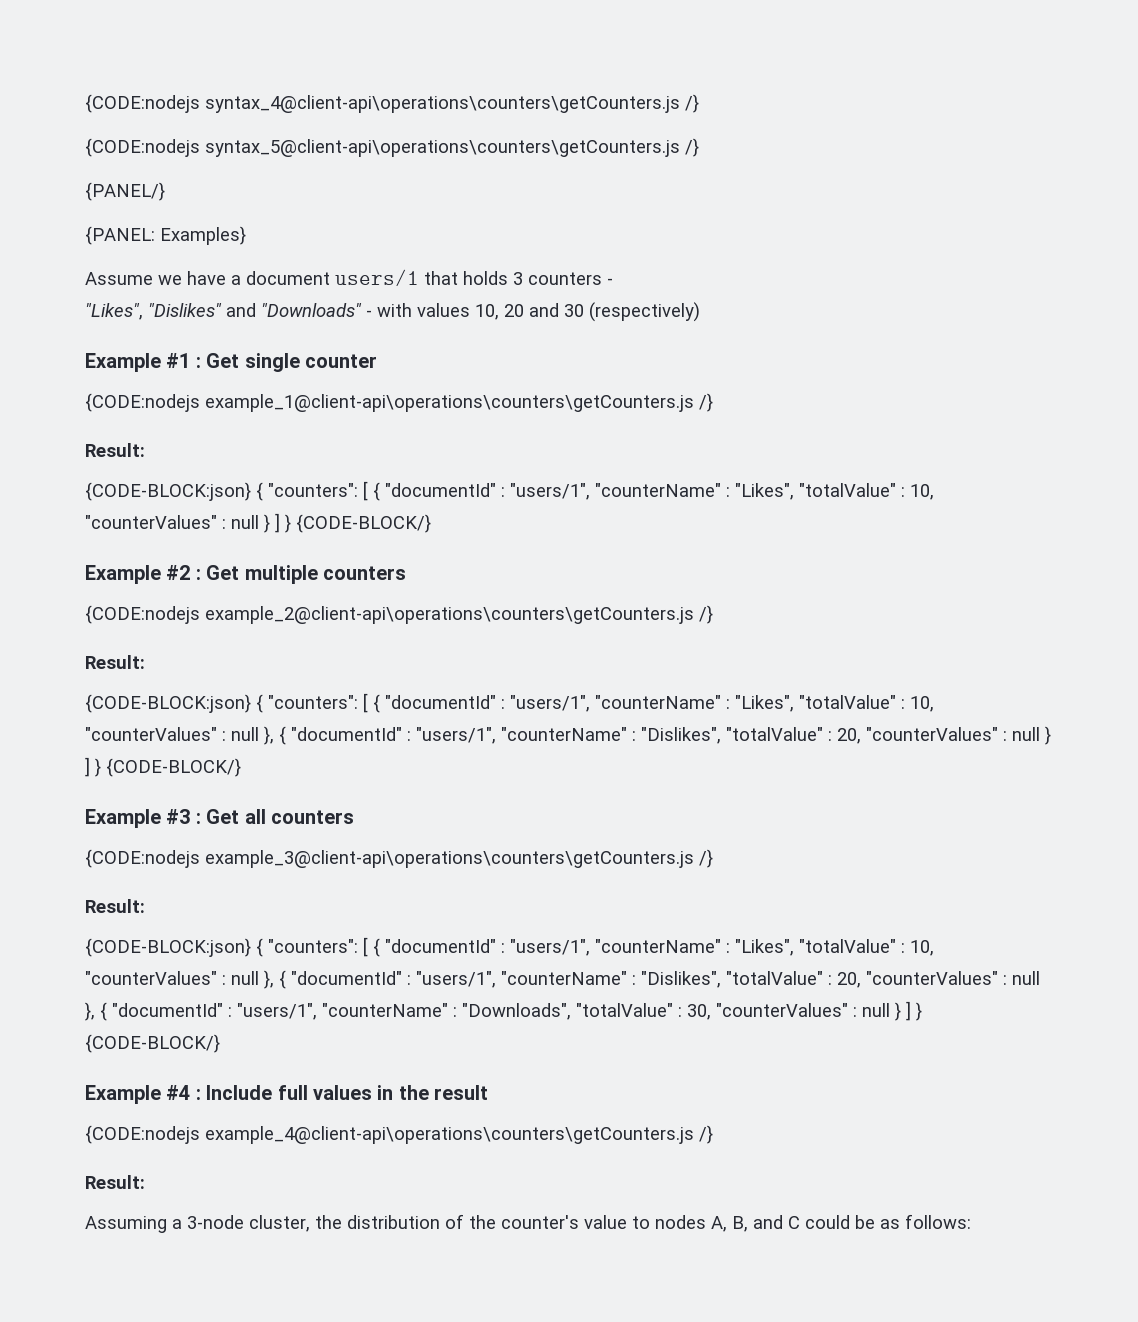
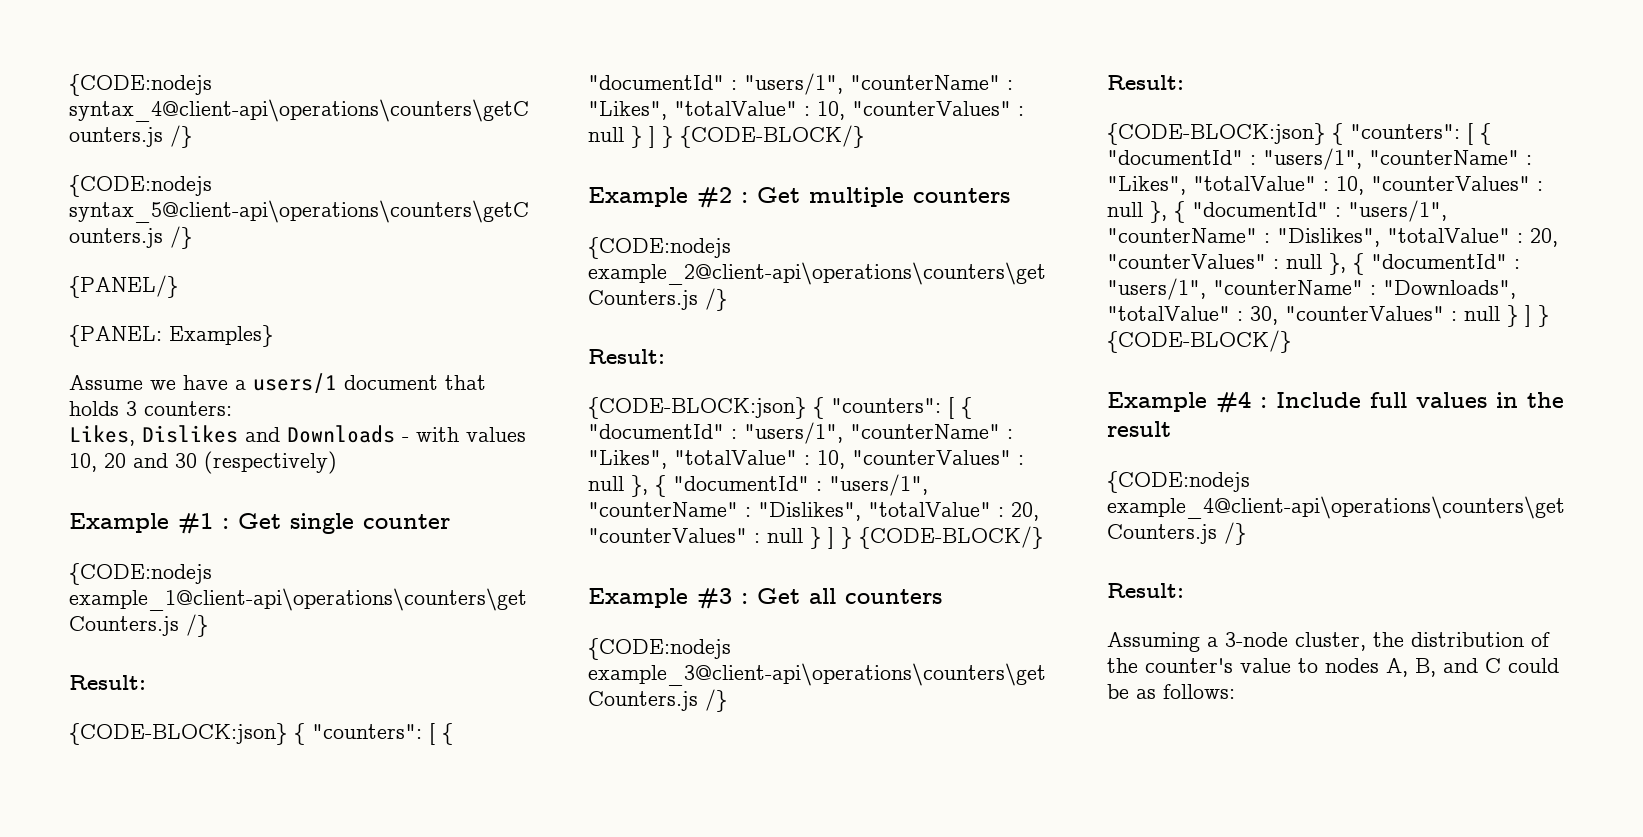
[246,269,419,286] document users/1 -> [253,373,438,393] users/1 document
[528,272,613,285] [85,303,362,320] counters - // "Likes", "Dislikes" and "Downloads" -> [144,401,232,416] [69,425,395,446] counters: // Likes, Dislikes and Downloads

